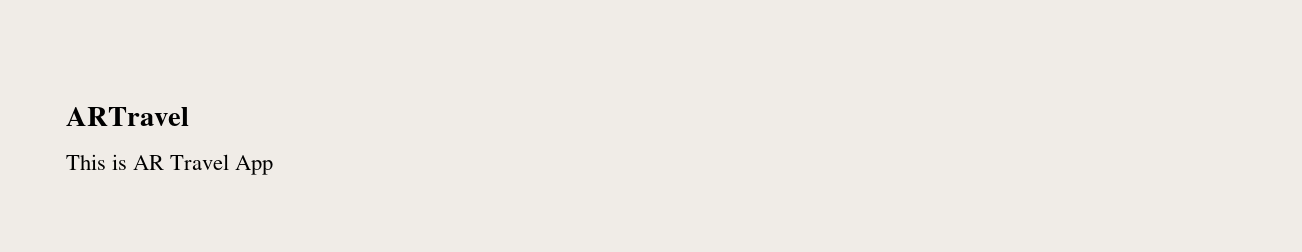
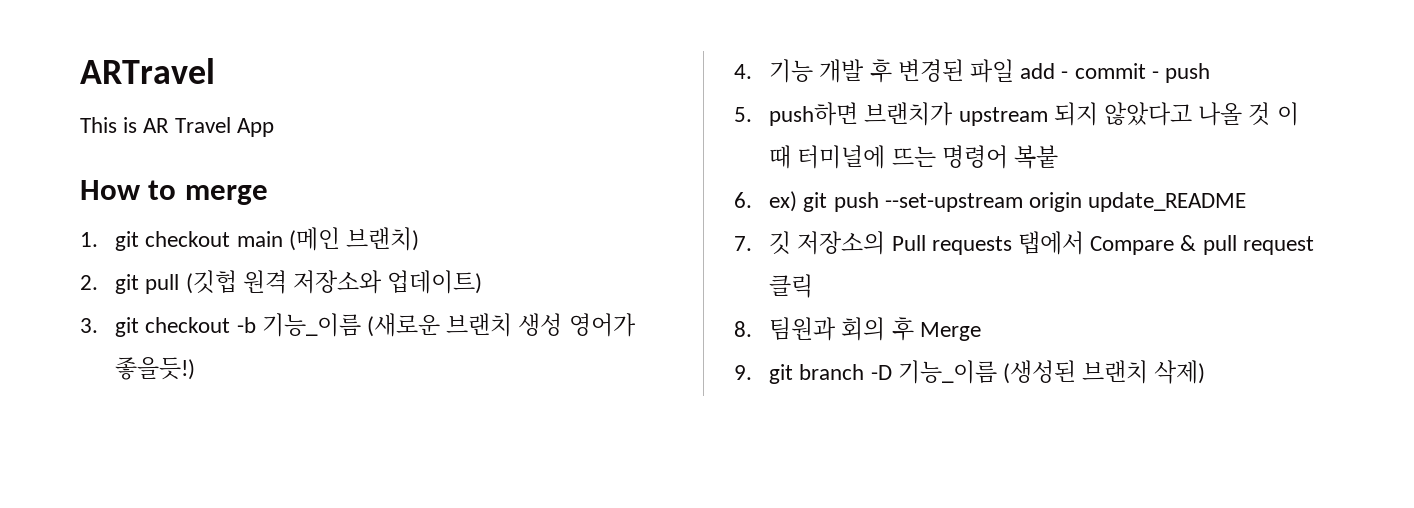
(274, 165) none -> [80,180,268,205] [80,227,419,251] [80,270,483,294] [80,313,636,337] [115,357,196,380] [734,59,1210,83] [734,102,1299,126] [769,145,1058,169] [734,191,1247,212] [734,231,1314,255] [769,274,814,298] [734,317,981,341] [734,360,1206,384] // How to merge // 1. git checkout main (메인 브랜치) // 2. git pull (깃헙 원격 저장소와 업데이트) // 3. git checkout -b 기능_이름 (새로운 브랜치 생성 영어가 좋을듯!) // 4. 기능 개발 후 변경된 파일 add - commit - push // 5. push하면 브랜치가 upstream 되지 않았다고 나올 것 이 때 터미널에 뜨는 명령어 복붙 // 6. ex) git push --set-upstream origin update_README // 7. 깃 저장소의 Pull requests 탭에서 Compare & pull request 클릭 // 8. 팀원과 회의 후 Merge // 9. git branch -D 기능_이름 (생성된 브랜치 삭제)

